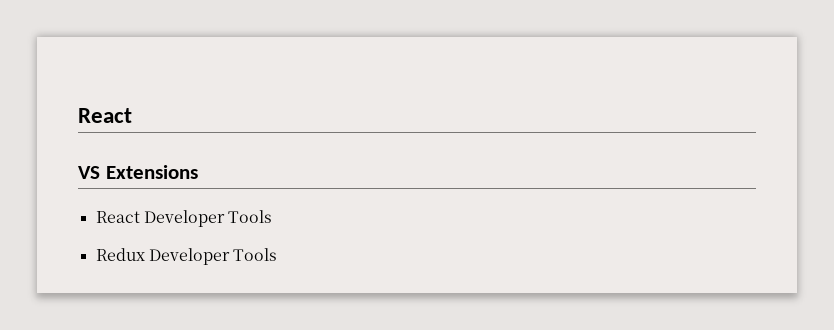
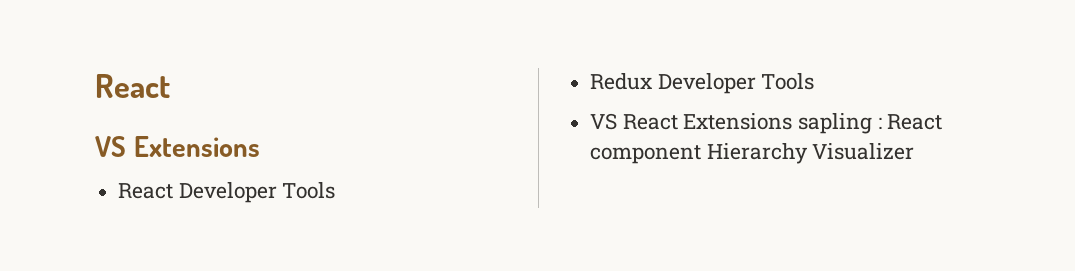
(278, 254) none -> [590,113,943,134] [590,143,915,164] // VS React Extensions sapling : React component Hierarchy Visualizer

